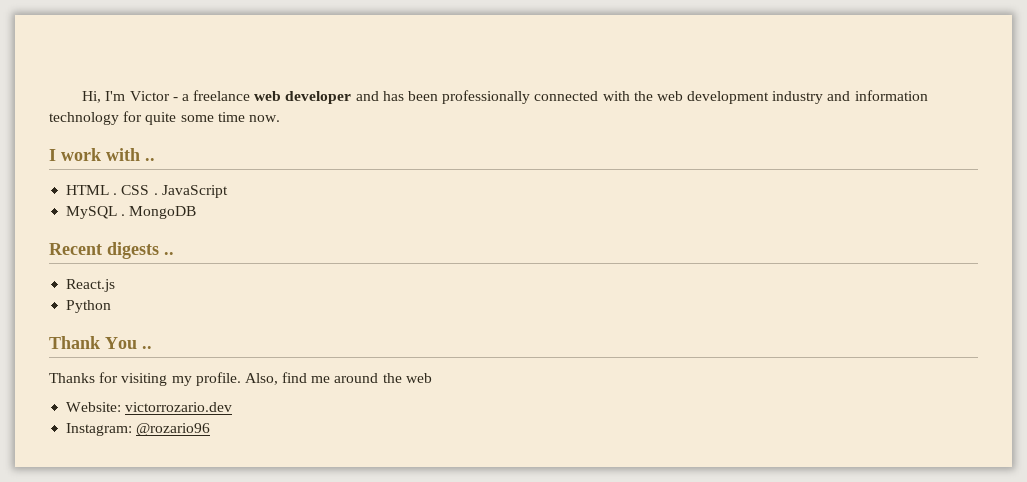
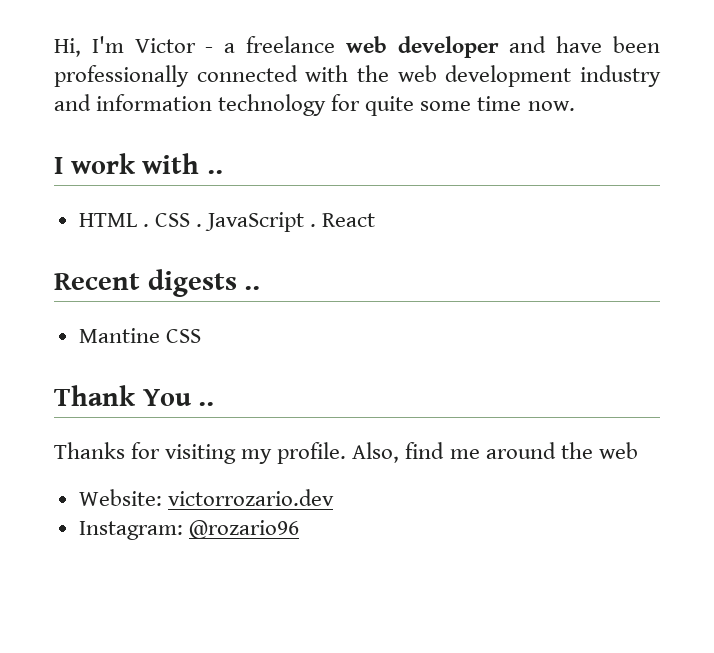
[382,91,404,101] has -> [556,36,603,53] have
[66,206,197,219] // MySQL . MongoDB -> [310,213,376,227] . React
[66,279,116,292] [66,300,112,313] React.js // Python -> [78,328,201,343] Mantine CSS

